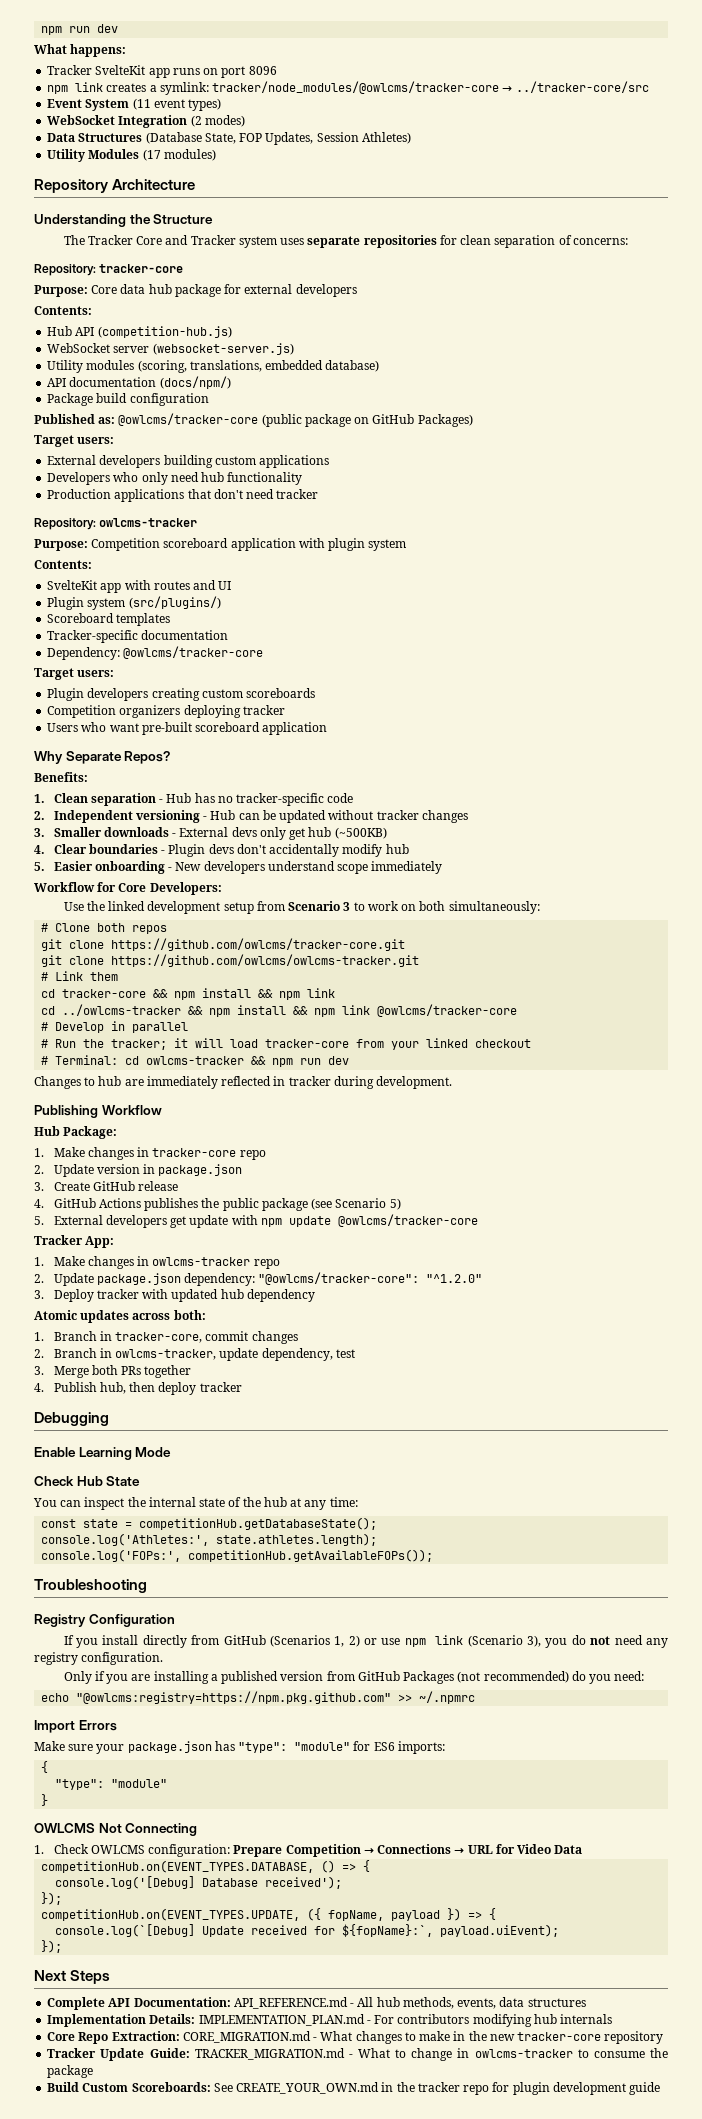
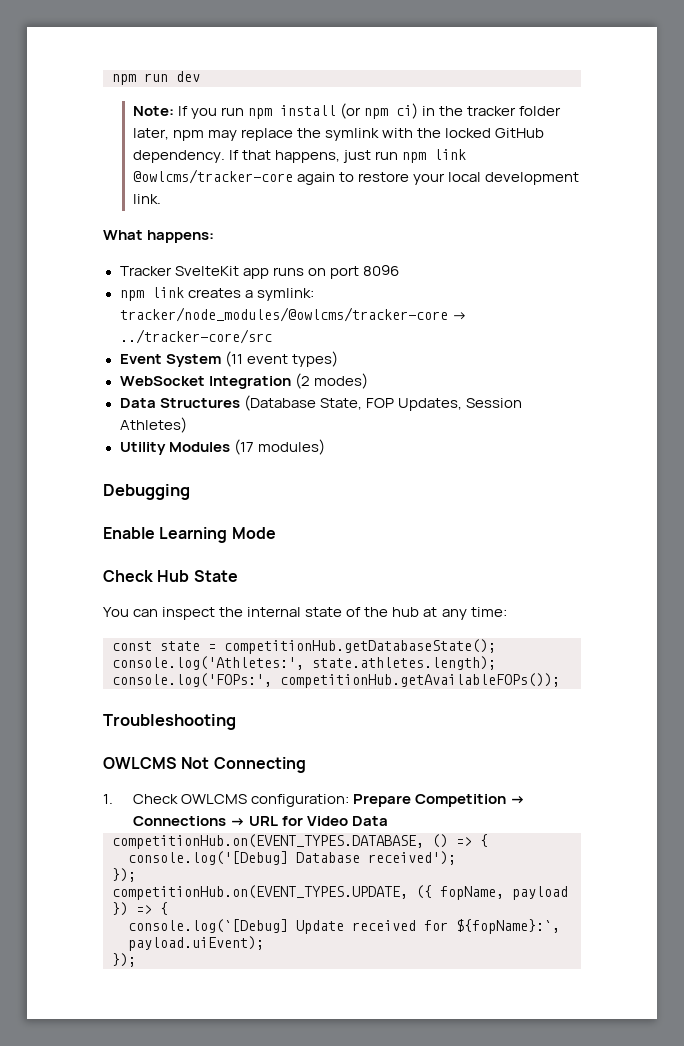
[41,24,119,35] npm run dev -> [112,71,200,85] [132,103,562,119] [132,128,545,141] [132,149,467,163] [132,169,580,185] [132,194,161,204] npm run dev // Note: If you run npm install (or npm ci) in the tracker folder later, npm may replace the symlink with the locked GitHub dependency. If that happens, just run npm link @owlcms/tracker-core again to restore your local development link.
[34,179,196,193] [34,214,214,227] [63,235,628,248] [34,264,184,276] [34,284,357,297] [34,306,92,315] [47,326,232,338] [47,343,294,355] [47,360,380,373] [47,376,231,389] [47,393,209,406] [34,413,473,427] [34,435,115,447] [47,455,330,468] [47,472,303,485] [47,489,319,502] [34,518,198,530] [34,538,407,551] [34,560,92,569] [47,580,232,593] [47,596,221,610] [47,613,171,626] [47,630,229,643] [47,646,264,660] [34,668,115,680] [47,688,316,701] [47,705,285,718] [47,722,328,735] [34,751,171,764] [34,772,88,782] [34,793,354,806] [34,810,468,823] [34,827,387,840] [34,844,409,857] [34,861,443,874] [34,882,222,895] [63,901,540,914] [41,923,168,934] [41,938,406,951] [41,954,420,967] [41,971,119,981] [41,988,336,1000] [41,1004,518,1017] [41,1021,189,1033] [41,1038,532,1050] [41,1055,350,1067] [34,1076,453,1089] [34,1105,162,1118] [34,1126,118,1139] [34,1147,266,1160] [34,1164,243,1177] [34,1181,179,1191] [34,1198,401,1211] [34,1214,478,1228] [34,1235,115,1248] [34,1256,280,1269] [34,1272,483,1286] [34,1289,315,1302] [34,1310,206,1323] [34,1331,298,1344] [34,1348,355,1361] [34,1365,192,1378] [34,1382,242,1395] // Repository Architecture // Understanding the Structure // The Tracker Core and Tracker system uses separate repositories for clean separation of concerns: // Repository: tracker-core // Purpose: Core data hub package for external developers // Contents: // Hub API (competition-hub.js) // WebSocket server (websocket-server.js) // Utility modules (scoring, translations, embedded database) // API documentation (docs/npm/) // Package build configuration // Published as: @owlcms/tracker-core (public package on GitHub Packages) // Target users: // External developers building custom applications // Developers who only need hub functionality // Production applications that don't need tracker // Repository: owlcms-tracker // Purpose: Competition scoreboard application with plugin system // Contents: // SvelteKit app with routes and UI // Plugin system (src/plugins/) // Scoreboard templates // Tracker-specific documentation // Dependency: @owlcms/tracker-core // Target users: // Plugin developers creating custom scoreboards // Competition organizers deploying tracker // Users who want pre-built scoreboard application // Why Separate Repos? // Benefits: // 1. Clean separation - Hub has no tracker-specific code // 2. Independent versioning - Hub can be updated without tracker changes // 3. Smaller downloads - External devs only get hub (~500KB) // 4. Clear boundaries - Plugin devs don't accidentally modify hub // 5. Easier onboarding - New developers understand scope immediately // Workflow for Core Developers: // Use the linked development setup from Scenario 3 to work on both simultaneously: // # Clone both repos // git clone https://github.com/owlcms/tracker-core.git // git clone https://github.com/owlcms/owlcms-tracker.git // # Link them // cd tracker-core && npm install && npm link // cd ../owlcms-tracker && npm install && npm link @owlcms/tracker-core // # Develop in parallel // # Run the tracker; it will load tracker-core from your linked checkout // # Terminal: cd owlcms-tracker && npm run dev // Changes to hub are immediately reflected in tracker during development. // Publishing Workflow // Hub Package: // 1. Make changes in tracker-core repo // 2. Update version in package.json // 3. Create GitHub release // 4. GitHub Actions publishes the public package (see Scenario 5) // 5. External developers get update with npm update @owlcms/tracker-core // Tracker App: // 1. Make changes in owlcms-tracker repo // 2. Update package.json dependency: "@owlcms/tracker-core": "^1.2.0" // 3. Deploy tracker with updated hub dependency // Atomic updates across both: // 1. Branch in tracker-core, commit changes // 2. Branch in owlcms-tracker, update dependency, test // 3. Merge both PRs together // 4. Publish hub, then deploy tracker -> (325, 447) none
[34,1614,175,1627] [63,1635,668,1648] [34,1652,164,1665] [63,1671,645,1684] [41,1691,476,1704] [34,1720,117,1733] [34,1741,445,1754] [41,1761,49,1773] [55,1779,168,1790] [41,1794,49,1806] // Registry Configuration // If you install directly from GitHub (Scenarios 1, 2) or use npm link (Scenario 3), you do not need any registry configuration. // Only if you are installing a published version from GitHub Packages (not recommended) do you need: // echo "@owlcms:registry=https://npm.pkg.github.com" >> ~/.npmrc // Import Errors // Make sure your package.json has "type": "module" for ES6 imports: // { // "type": "module" // } -> (236, 722) none
[34,1970,111,1984] [47,1997,586,2010] [47,2014,613,2027] [47,2031,664,2044] [47,2048,668,2061] [47,2065,94,2078] [47,2082,661,2095] // Next Steps // Complete API Documentation: API_REFERENCE.md - All hub methods, events, data structures // Implementation Details: IMPLEMENTATION_PLAN.md - For contributors modifying hub internals // Core Repo Extraction: CORE_MIGRATION.md - What changes to make in the new tracker-core repository // Tracker Update Guide: TRACKER_MIGRATION.md - What to change in owlcms-tracker to consume the package // Build Custom Scoreboards: See CREATE_YOUR_OWN.md in the tracker repo for plugin development guide -> (136, 960) none

